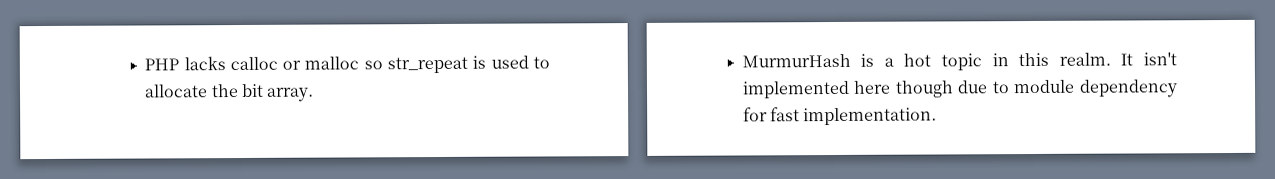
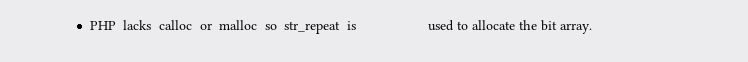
[741,52,1177,71] [741,79,1178,99] [742,107,938,126] // MurmurHash is a hot topic in this realm. It isn't implemented here though due to module dependency for fast implementation. -> (592, 28) none

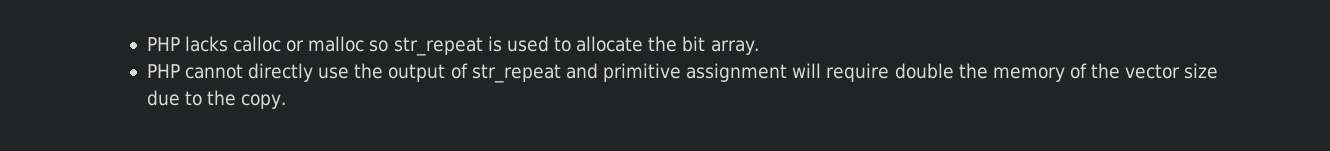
(592, 28) none -> [146,63,1219,83] [146,90,287,109] // PHP cannot directly use the output of str_repeat and primitive assignment will require double the memory of the vector size due to the copy.

